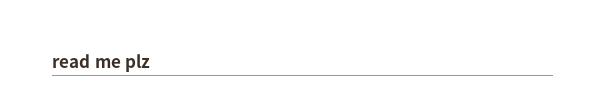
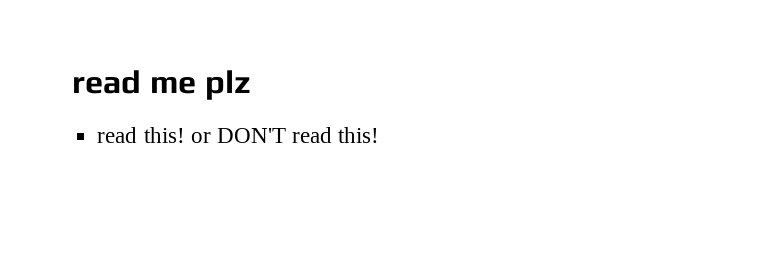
(151, 63) none -> [97,127,380,143] // read this! or DON'T read this!

